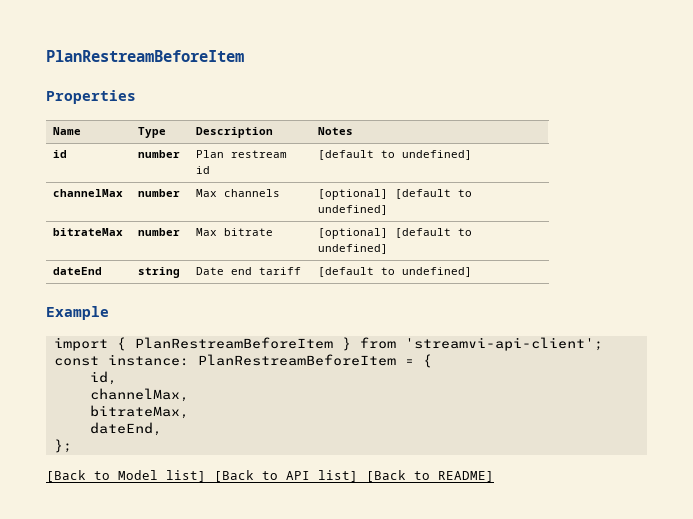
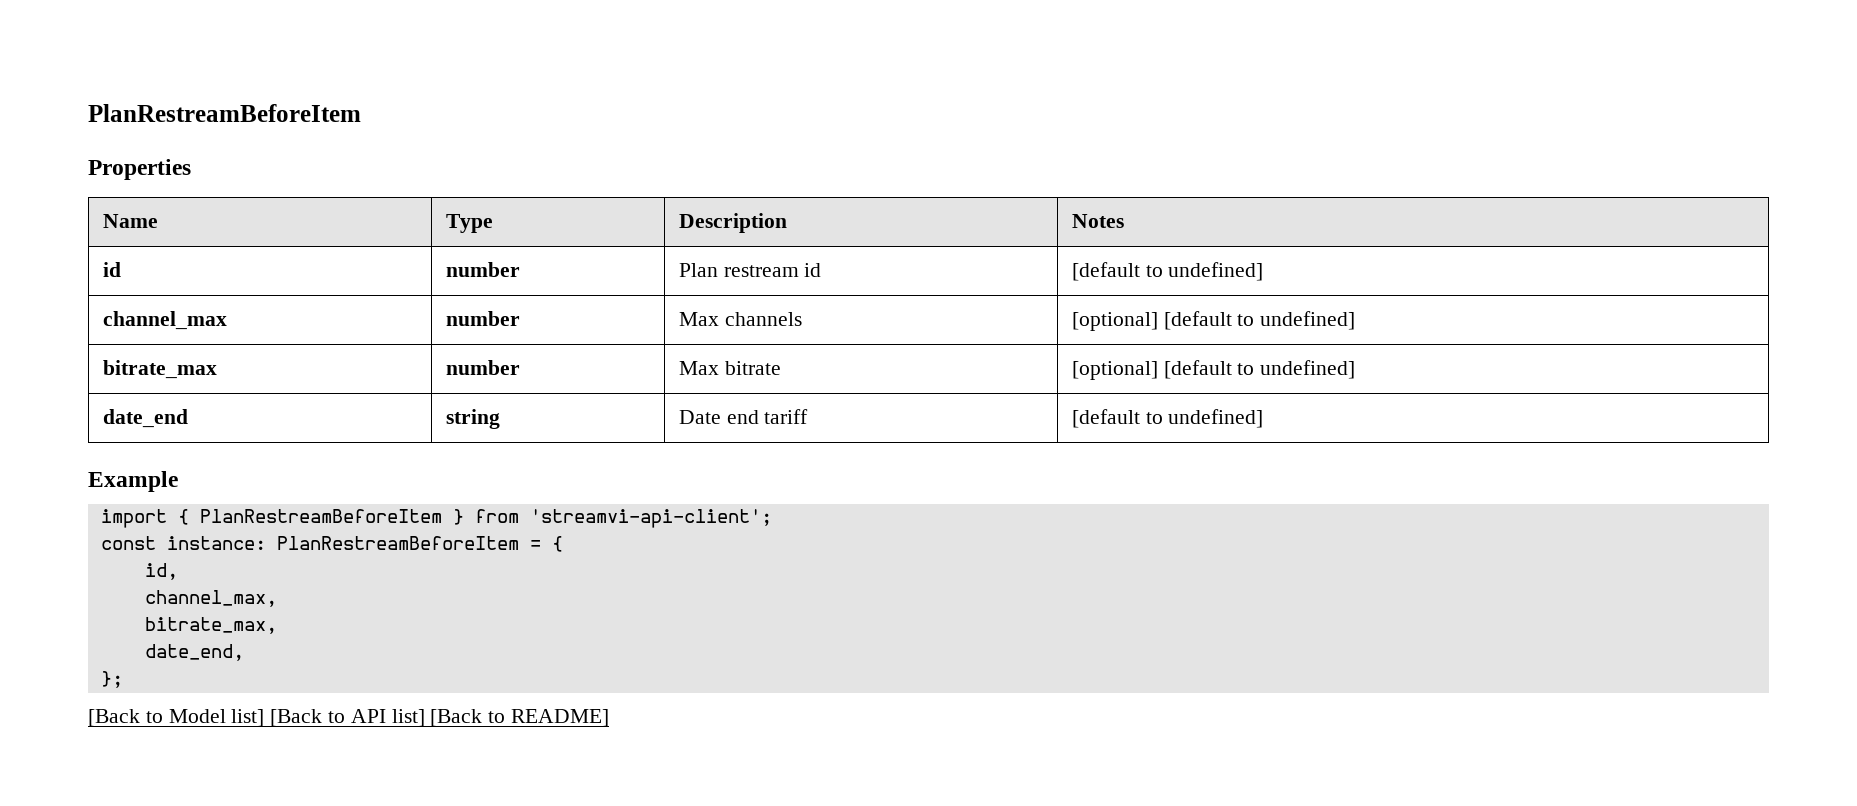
[53,189,124,197] channelMax -> [102,311,227,330] channel_max
[53,228,124,236] bitrateMax -> [102,360,217,379] bitrate_max
[53,267,103,275] dateEnd -> [102,409,188,428] date_end
[89,388,189,402] [89,405,189,419] [89,422,162,436] channelMax, // bitrateMax, // dateEnd, -> [144,590,277,607] [144,617,277,634] [144,644,244,661] channel_max, // bitrate_max, // date_end,

